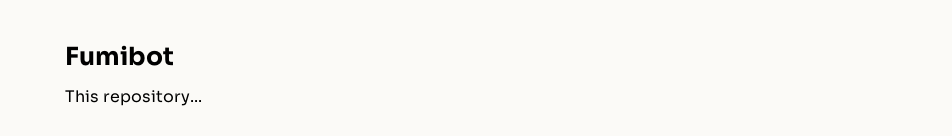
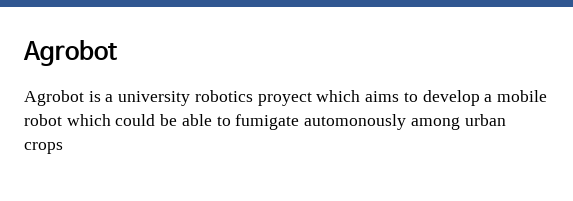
[65,45,174,66] [65,90,203,106] Fumibot // This repository... -> [23,40,117,66] [24,90,547,106] [24,114,506,130] [24,142,63,154] Agrobot // Agrobot is a university robotics proyect which aims to develop a mobile robot which could be able to fumigate automonously among urban crops

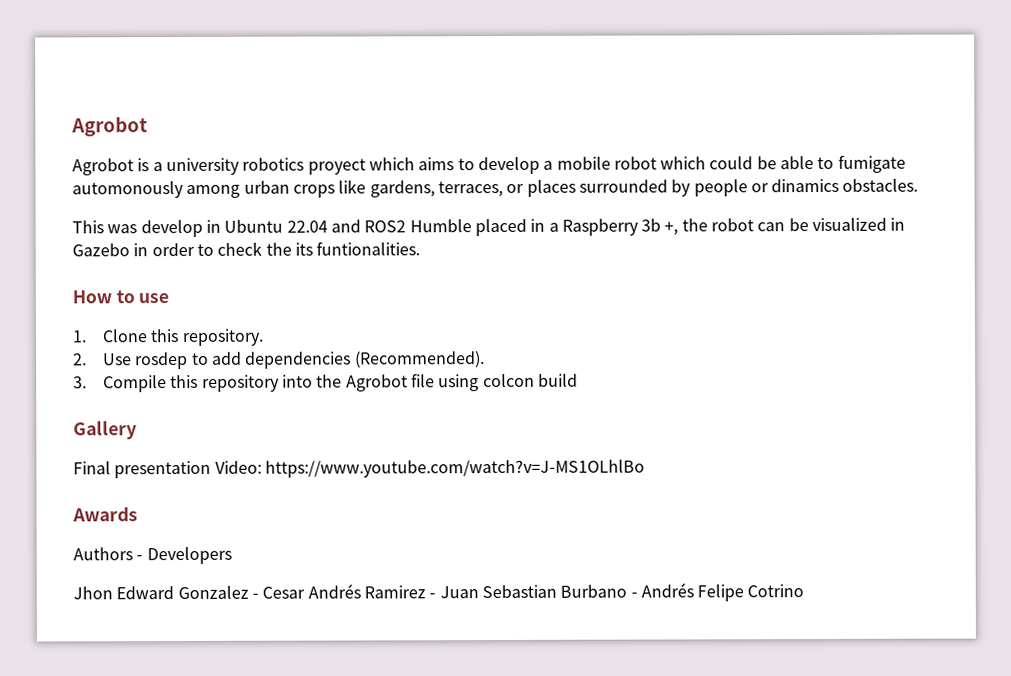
(63, 148) none -> [338,178,919,198] [72,217,906,238] [72,241,421,257] [72,290,170,304] [72,328,264,347] [73,351,485,370] [73,373,578,393] [73,420,137,440] [73,459,645,479] [72,507,138,522] [73,546,232,565] [73,582,805,602] like gardens, terraces, or places surrounded by people or dinamics obstacles. // This was develop in Ubuntu 22.04 and ROS2 Humble placed in a Raspberry 3b +, the robot can be visualized in Gazebo in order to check the its funtionalities. // How to use // 1. Clone this repository. // 2. Use rosdep to add dependencies (Recommended). // 3. Compile this repository into the Agrobot file using colcon build // Gallery // Final presentation Video: https://www.youtube.com/watch?v=J-MS1OLhlBo // Awards // Authors - Developers // Jhon Edward Gonzalez - Cesar Andrés Ramirez - Juan Sebastian Burbano - Andrés Felipe Cotrino

